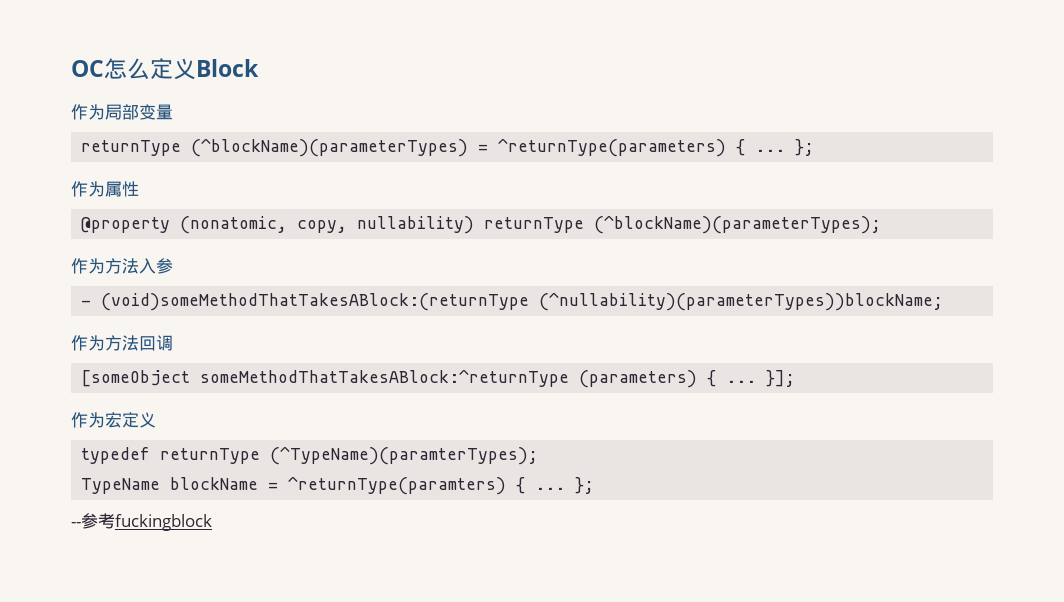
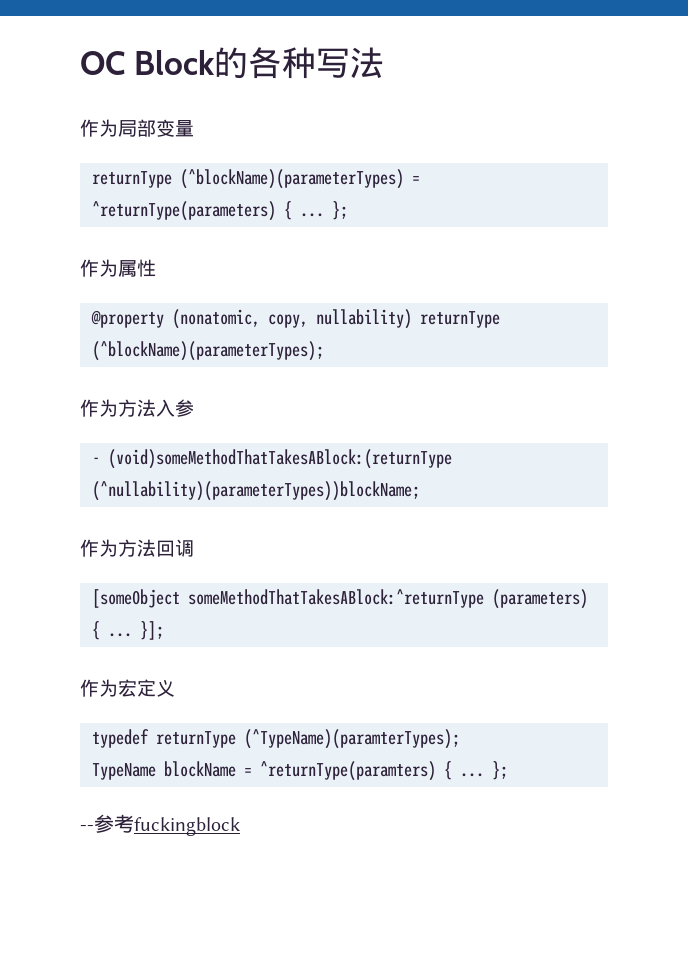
[104,58,196,80] 怎么定义 -> (125, 63) none
(259, 68) none -> [214,47,385,79] 的各种写法

